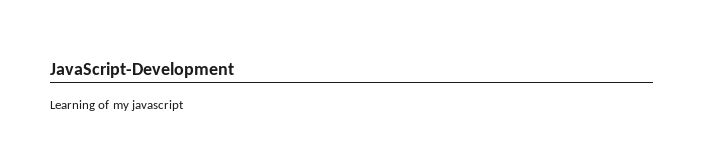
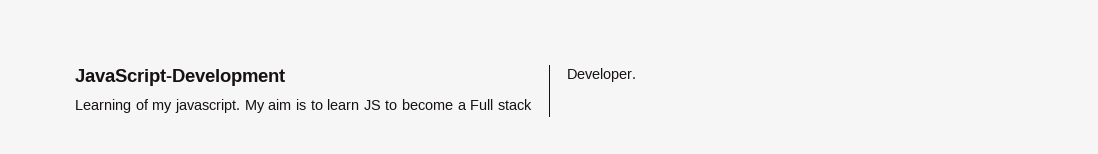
[131,100,185,111] javascript -> [174,99,533,113] [567,68,636,82] javascript. My aim is to learn JS to become a Full stack Developer.

